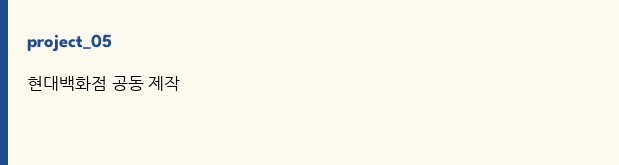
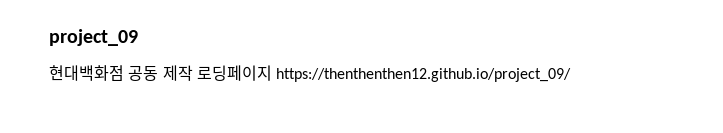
[27,34,112,52] project_05 -> [49,29,138,46] project_09
(181, 83) none -> [196,65,572,82] 로딩페이지 https://thenthenthen12.github.io/project_09/

